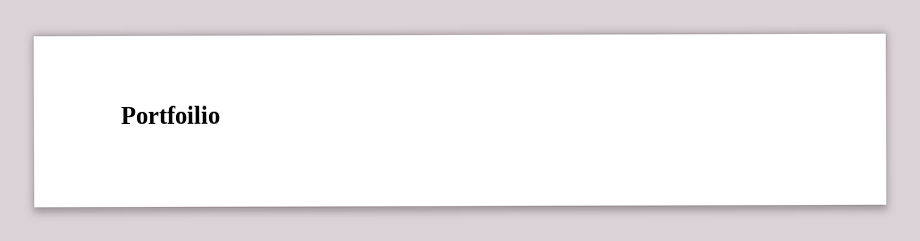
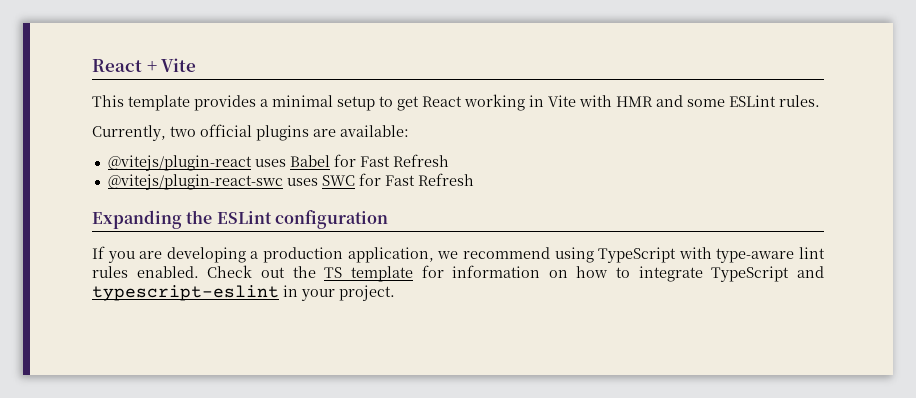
[120,105,221,125] Portfoilio -> [92,58,197,72] [92,94,820,111] [92,124,409,141] [107,154,449,171] [107,173,474,190] [92,210,388,229] [92,246,826,263] [92,265,824,282] [92,285,395,301] React + Vite // This template provides a minimal setup to get React working in Vite with HMR and some ESLint rules. // Currently, two official plugins are available: // @vitejs/plugin-react uses Babel for Fast Refresh // @vitejs/plugin-react-swc uses SWC for Fast Refresh // Expanding the ESLint configuration // If you are developing a production application, we recommend using TypeScript with type-aware lint rules enabled. Check out the TS template for information on how to integrate TypeScript and typescript-eslint in your project.

